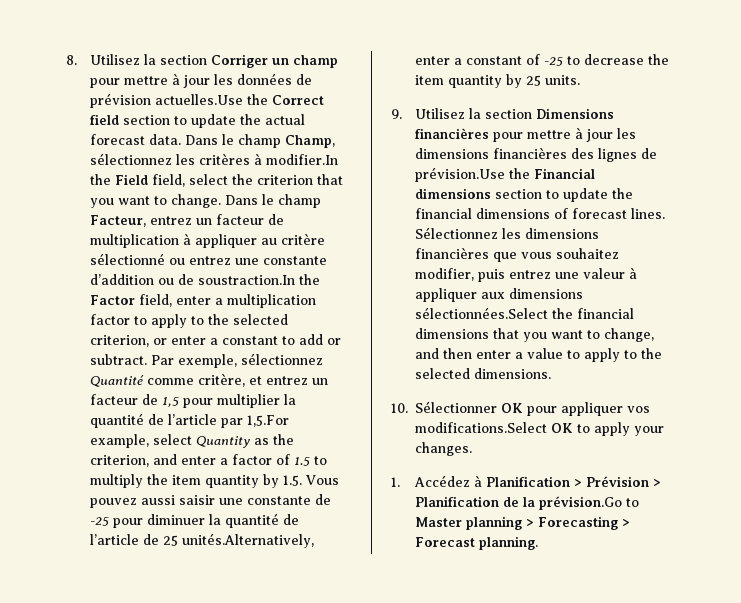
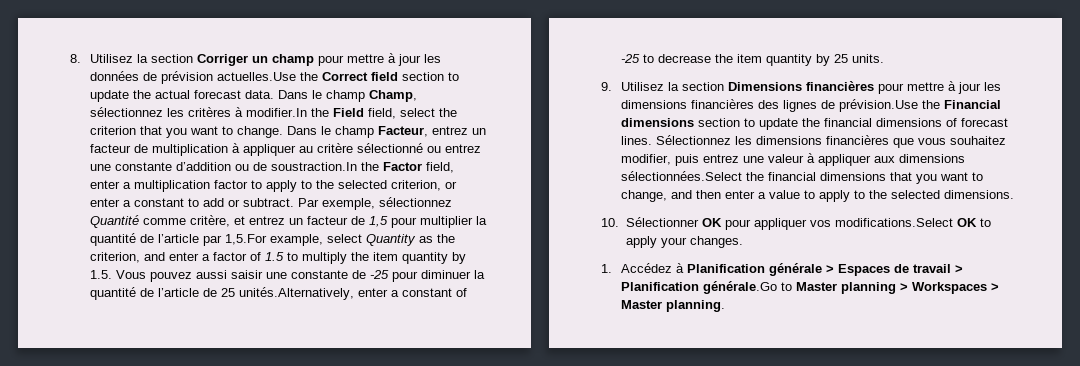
[574,476,662,487] [415,496,623,510] > Prévision > Planification de la prévision.Go -> [769,263,964,276] [621,281,778,294] générale > Espaces de travail > Planification générale.Go
[538,516,631,530] [415,537,476,547] Forecasting > Forecast -> [912,282,1000,294] [621,300,663,309] Workspaces > Master

